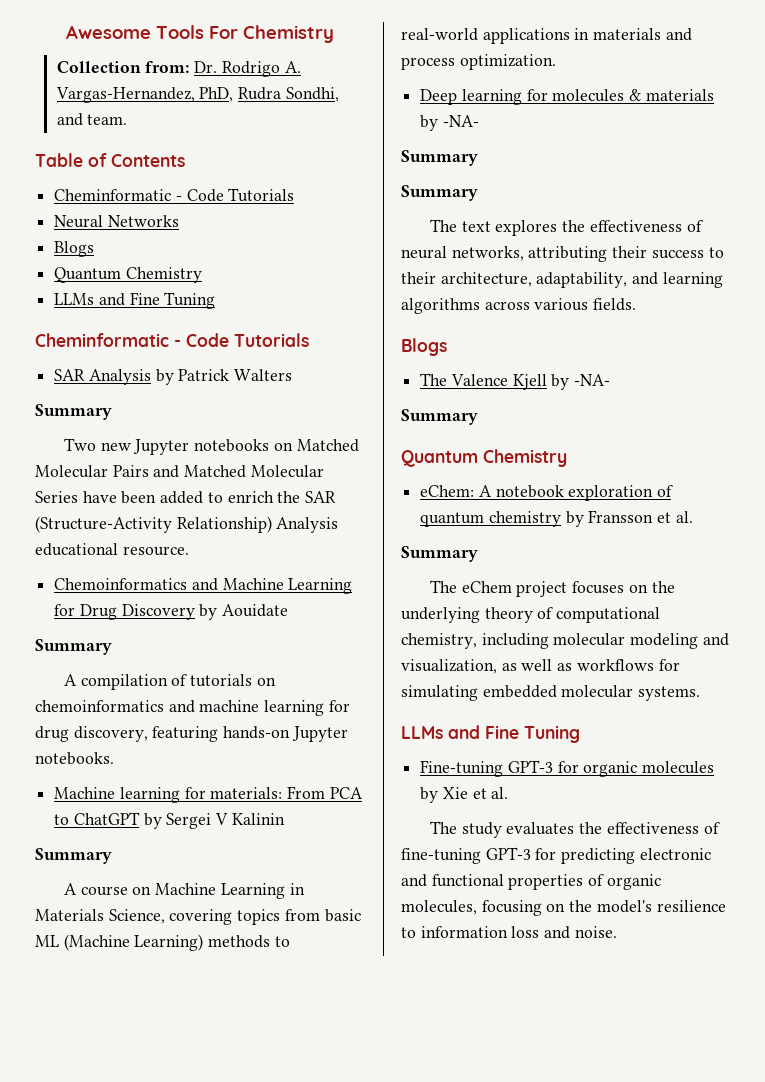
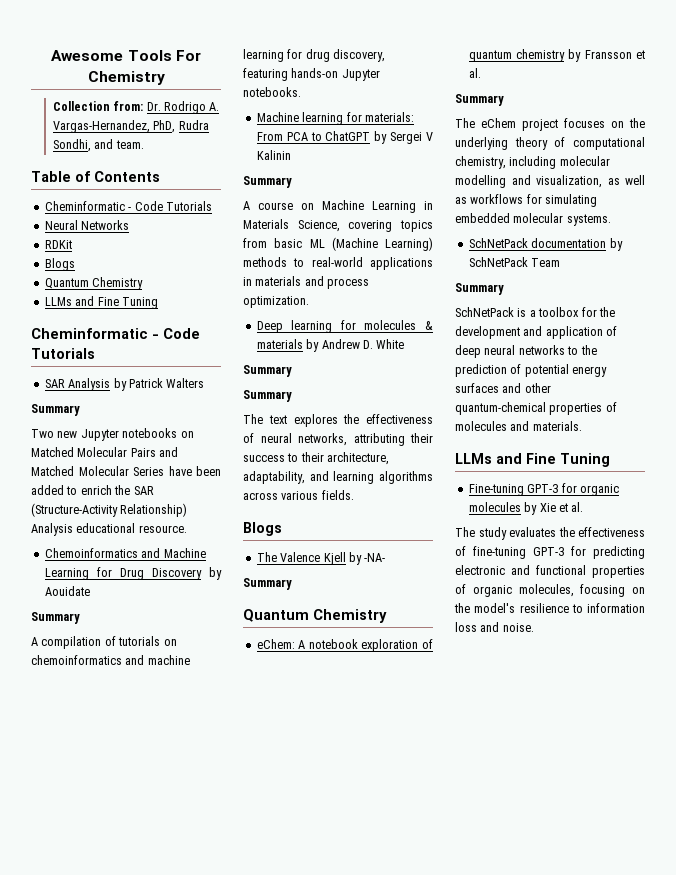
(179, 221) none -> [44,240,72,249] // RDKit
[442,115,479,127] -NA- -> [321,339,405,349] Andrew D. White
[630,633,699,649] modeling -> [455,175,506,188] modelling
(701, 693) none -> [468,238,623,251] [468,257,561,267] [455,283,504,295] [455,307,615,317] [455,326,618,339] [455,345,597,358] [455,364,608,377] [455,383,551,393] [455,402,617,415] [455,421,582,431] // SchNetPack documentation by SchNetPack Team // Summary // SchNetPack is a toolbox for the development and application of deep neural networks to the prediction of potential energy surfaces and other quantum-chemical properties of molecules and materials.

